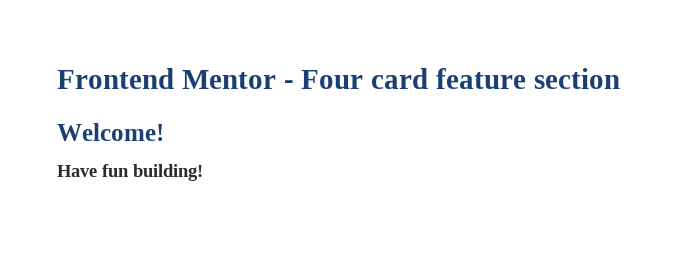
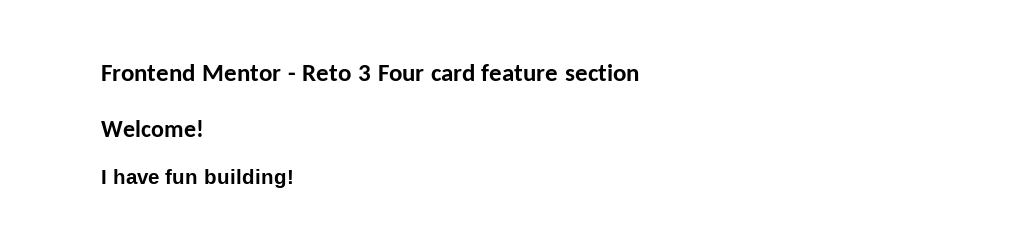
(294, 84) none -> [302,65,371,81] Reto 3
[57,165,97,177] Have -> [101,169,159,184] I have

